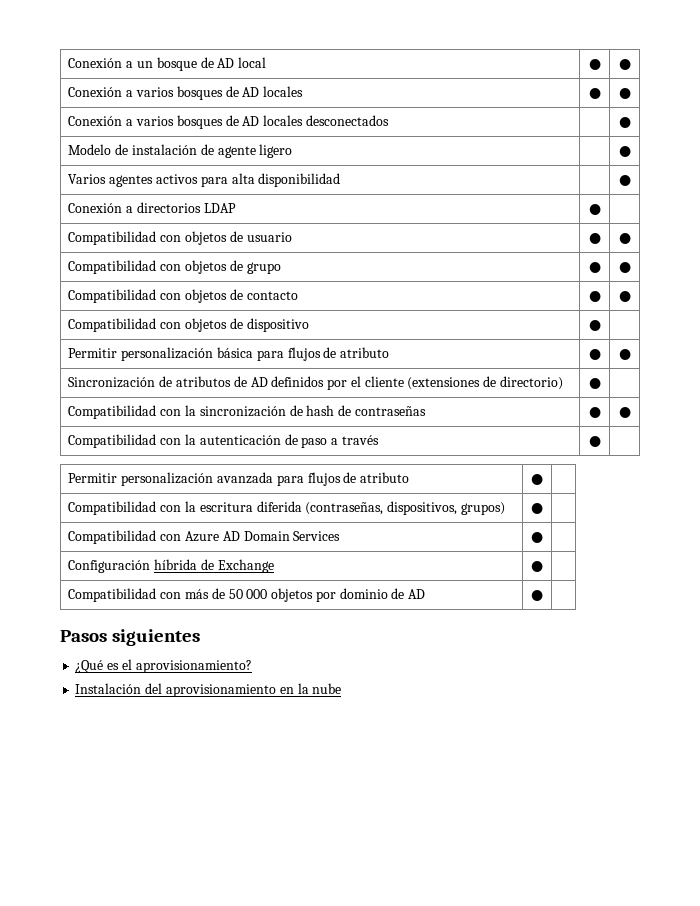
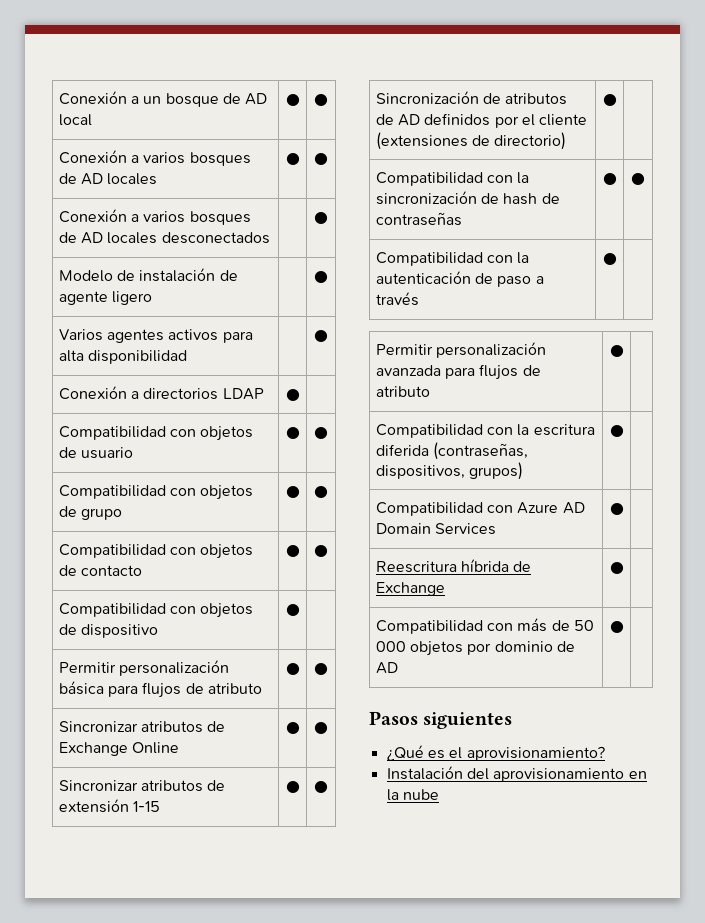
(631, 354) none -> [58,721,226,733] [58,742,180,756] [285,722,300,734] [314,722,328,734] [58,780,226,792] [58,799,161,813] [285,781,300,793] [314,781,328,793] // Sincronizar atributos de Exchange Online | ● | ● // Sincronizar atributos de extensión 1-15 | ● | ●
[68,560,151,573] Configuración -> [375,561,457,573] Reescritura

